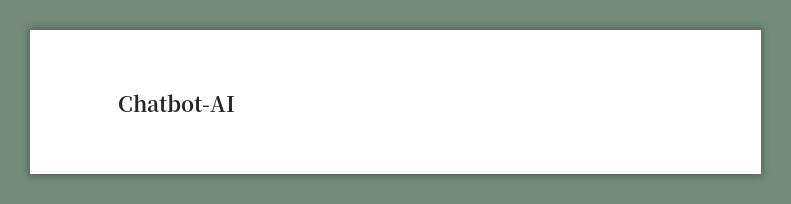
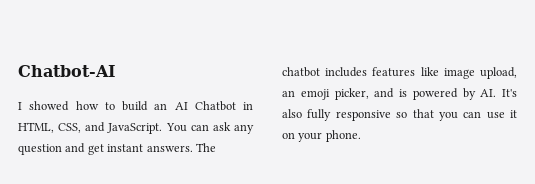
(235, 103) none -> [18,101,253,111] [18,122,254,134] [18,143,216,155] [282,67,517,79] [282,88,517,100] [282,109,517,121] [282,130,361,142] // I showed how to build an AI Chatbot in HTML, CSS, and JavaScript. You can ask any question and get instant answers. The chatbot includes features like image upload, an emoji picker, and is powered by AI. It's also fully responsive so that you can use it on your phone.

